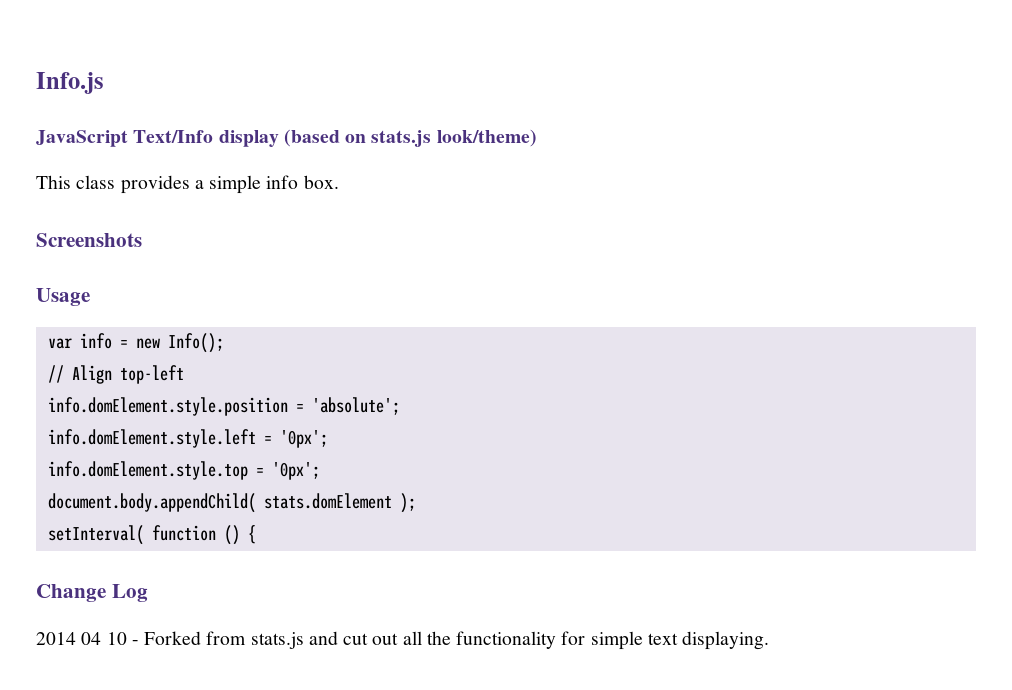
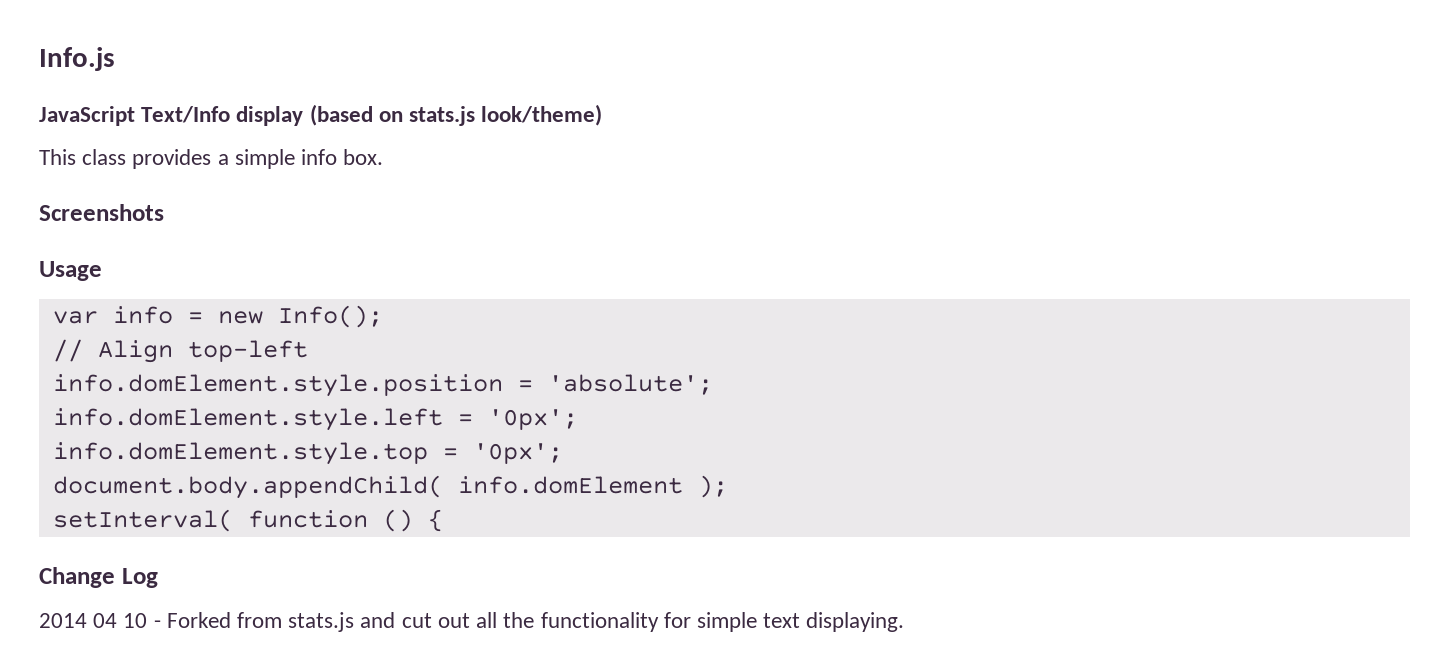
[263,493,392,509] stats.domElement -> [457,476,683,494] info.domElement

